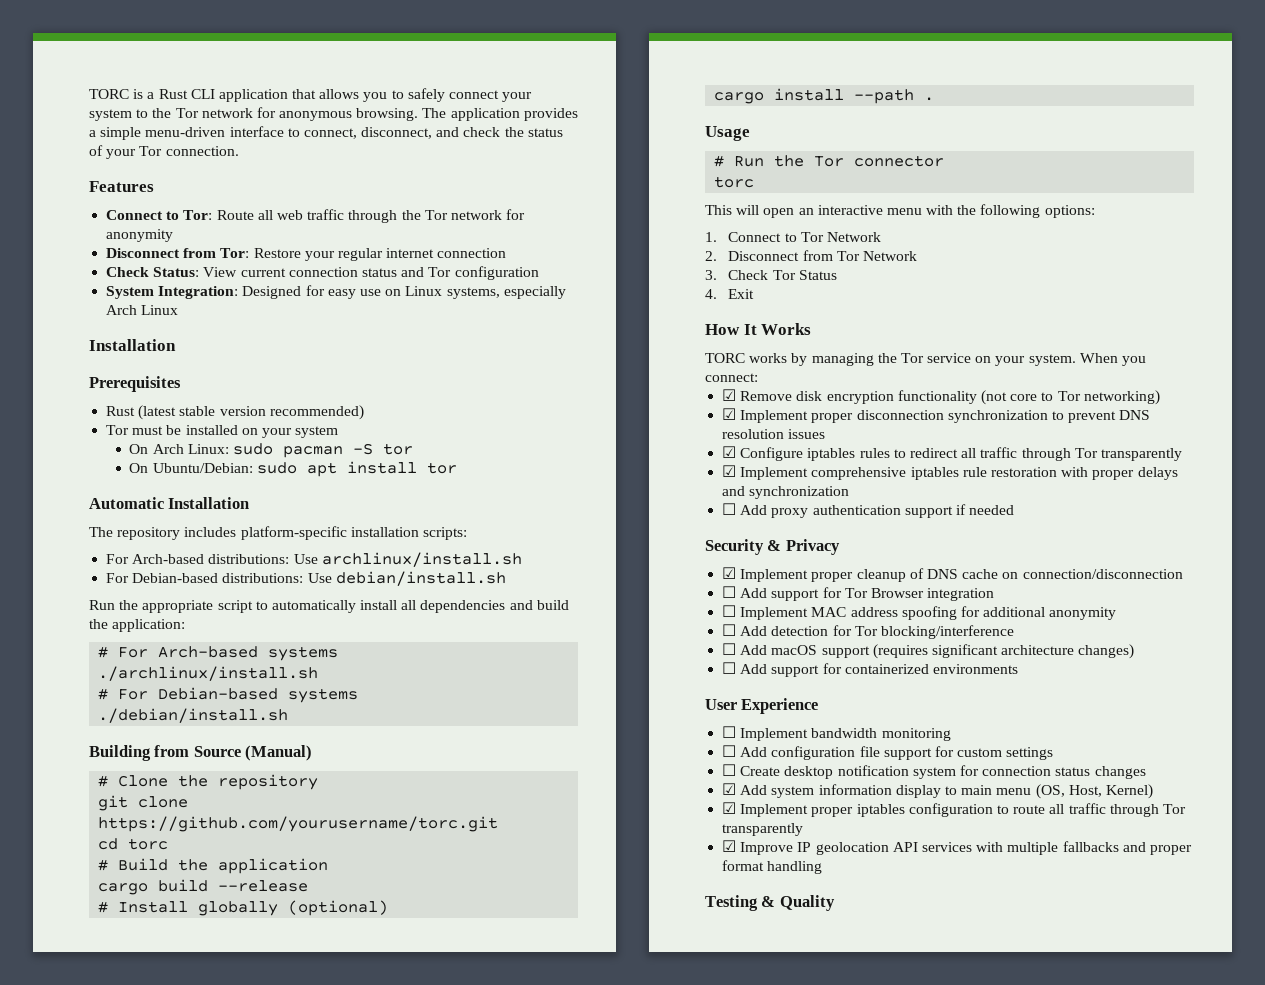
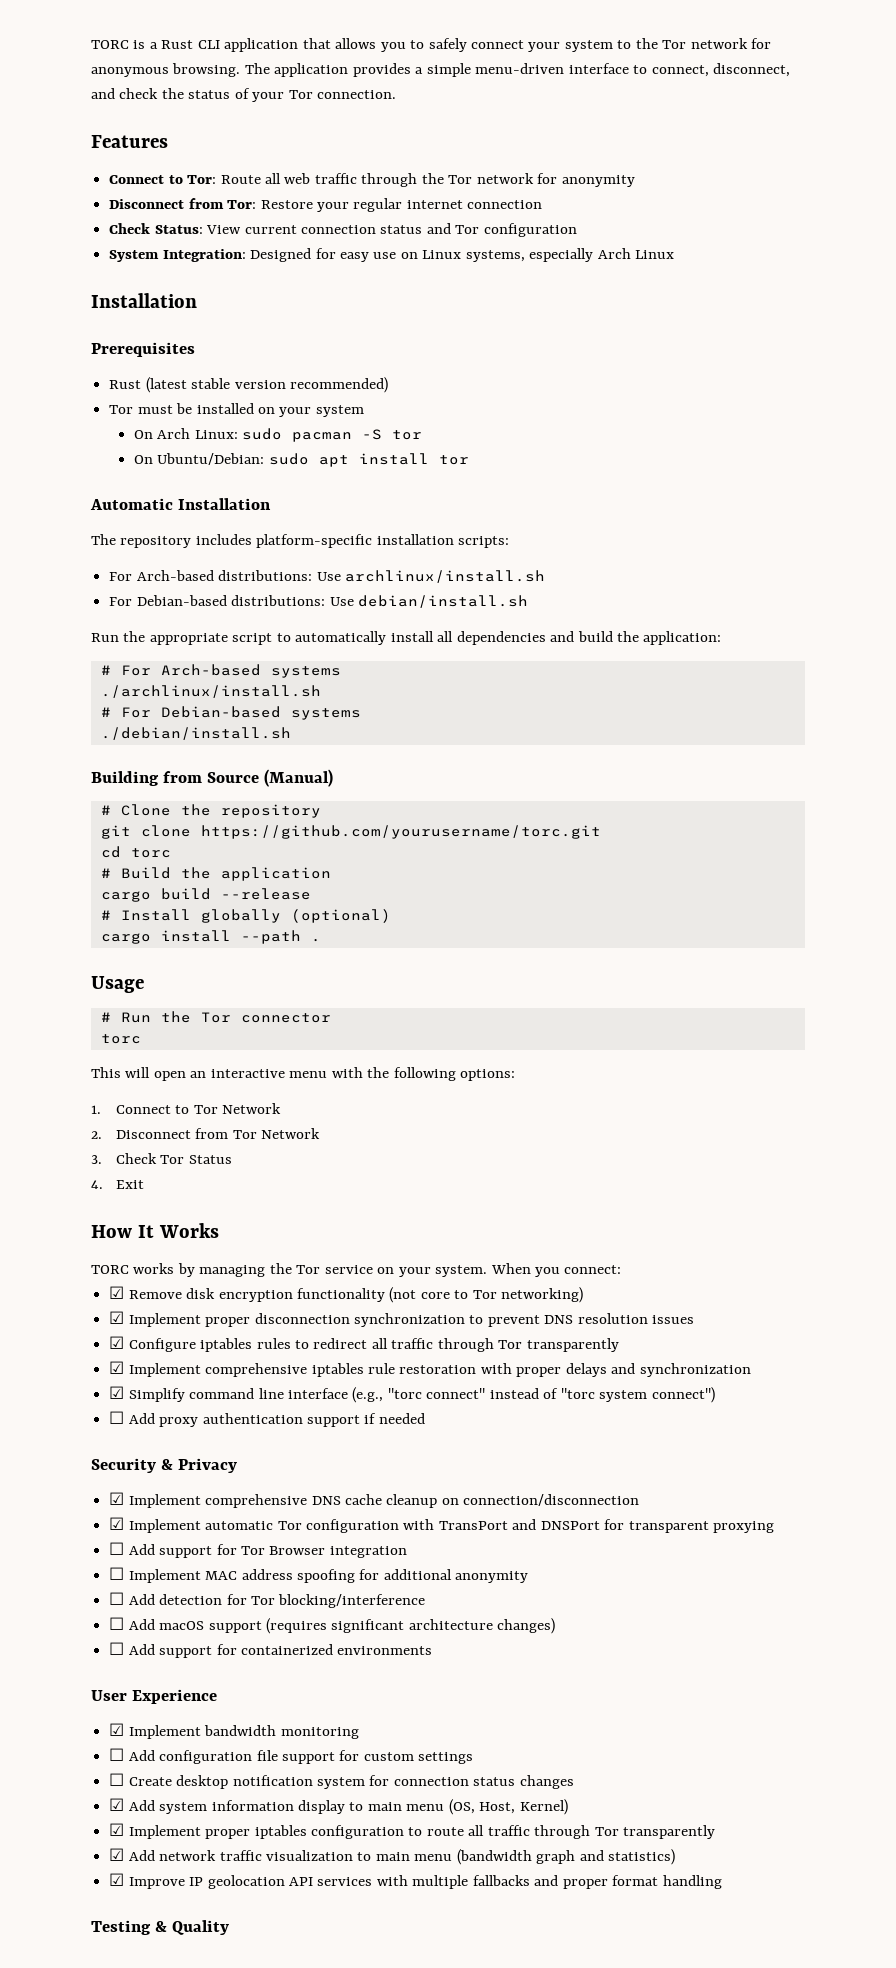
(850, 492) none -> [109,1386,715,1403] // ☑ Simplify command line interface (e.g., "torc connect" instead of "torc system connect")
[811,568,924,582] proper cleanup of -> [205,1494,308,1508] comprehensive
(999, 574) none -> [386,1494,438,1508] cleanup
(1183, 574) none -> [109,1517,775,1533] // ☑ Implement automatic Tor configuration with TransPort and DNSPort for transparent proxying
[722,726,737,738] ☐ -> [109,1723,125,1736] ☑
(804, 829) none -> [109,1848,676,1865] // ☑ Add network traffic visualization to main menu (bandwidth graph and statistics)

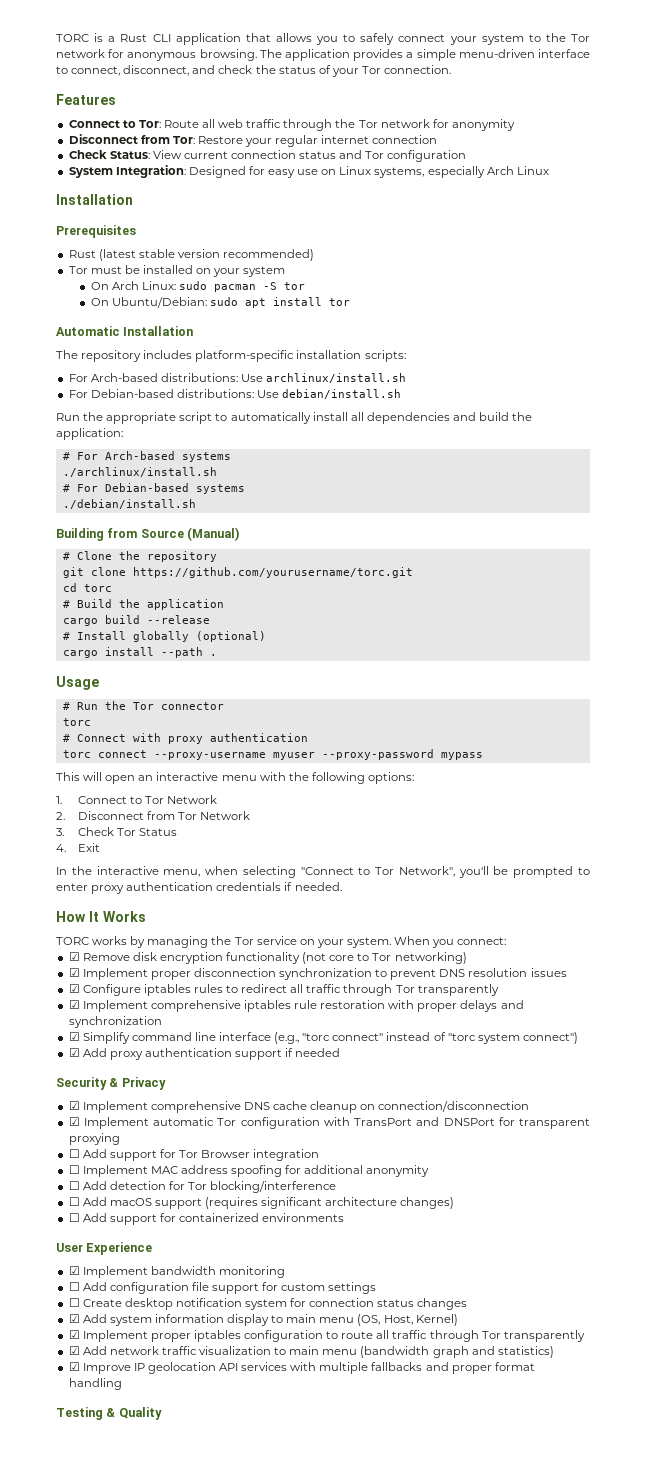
(141, 1039) none -> [62,733,308,744] [62,749,483,760] // # Connect with proxy authentication // torc connect --proxy-username myuser --proxy-password mypass
(144, 1184) none -> [56,866,590,878] [56,882,342,894] // In the interactive menu, when selecting "Connect to Tor Network", you'll be prompted to enter proxy authentication credentials if needed.
[109,1411,125,1424] ☐ -> [68,1048,80,1057] ☑

